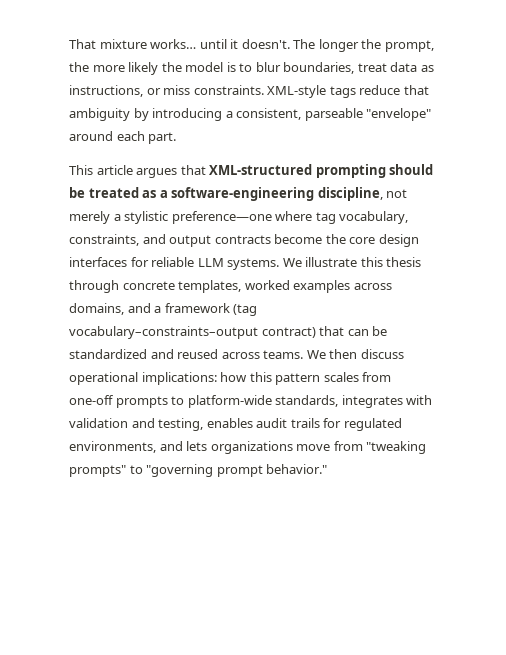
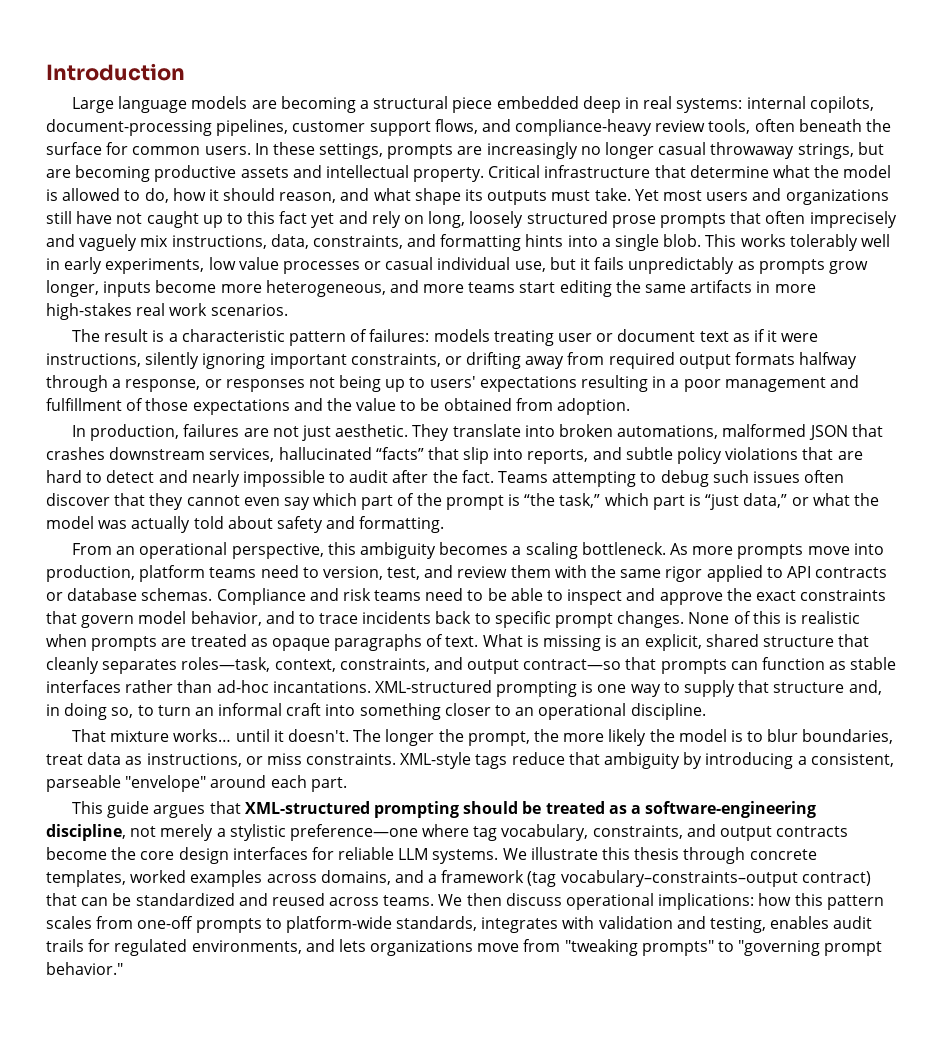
(69, 44) none -> [46,63,185,81] [72,96,874,113] [46,119,892,136] [46,142,884,159] [46,165,892,182] [46,188,889,205] [46,211,897,228] [46,234,890,251] [46,257,868,274] [46,280,816,297] [46,303,288,320] [72,329,819,346] [46,352,858,369] [46,375,859,392] [46,398,631,415] [72,424,883,441] [46,447,863,464] [46,470,845,487] [46,493,879,510] [46,516,445,533] [72,542,884,559] [46,565,888,582] [46,588,887,605] [46,611,861,628] [46,634,870,651] [46,657,897,674] [46,680,882,697] [46,703,706,720] Introduction // Large language models are becoming a structural piece embedded deep in real systems: internal copilots, document-processing pipelines, customer support flows, and compliance-heavy review tools, often beneath the surface for common users. In these settings, prompts are increasingly no longer casual throwaway strings, but are becoming productive assets and intellectual property. Critical infrastructure that determine what the model is allowed to do, how it should reason, and what shape its outputs must take. Yet most users and organizations still have not caught up to this fact yet and rely on long, loosely structured prose prompts that often imprecisely and vaguely mix instructions, data, constraints, and formatting hints into a single blob. This works tolerably well in early experiments, low value processes or casual individual use, but it fails unpredictably as prompts grow longer, inputs become more heterogeneous, and more teams start editing the same artifacts in more high-stakes real work scenarios. // The result is a characteristic pattern of failures: models treating user or document text as if it were instructions, silently ignoring important constraints, or drifting away from required output formats halfway through a response, or responses not being up to users' expectations resulting in a poor management and fulfillment of those expectations and the value to be obtained from adoption. // In production, failures are not just aesthetic. They translate into broken automations, malformed JSON that crashes downstream services, hallucinated “facts” that slip into reports, and subtle policy violations that are hard to detect and nearly impossible to audit after the fact. Teams attempting to debug such issues often discover that they cannot even say which part of the prompt is “the task,” which part is “just data,” or what the model was actually told about safety and formatting. // From an operational perspective, this ambiguity becomes a scaling bottleneck. As more prompts move into production, platform teams need to version, test, and review them with the same rigor applied to API contracts or database schemas. Compliance and risk teams need to be able to inspect and approve the exact constraints that govern model behavior, and to trace incidents back to specific prompt changes. None of this is realistic when prompts are treated as opaque paragraphs of text. What is missing is an explicit, shared structure that cleanly separates roles—task, context, constraints, and output contract—so that prompts can function as stable interfaces rather than ad-hoc incantations. XML-structured prompting is one way to supply that structure and, in doing so, to turn an informal craft into something closer to an operational discipline. //
[96,165,133,175] article -> [107,801,150,818] guide

